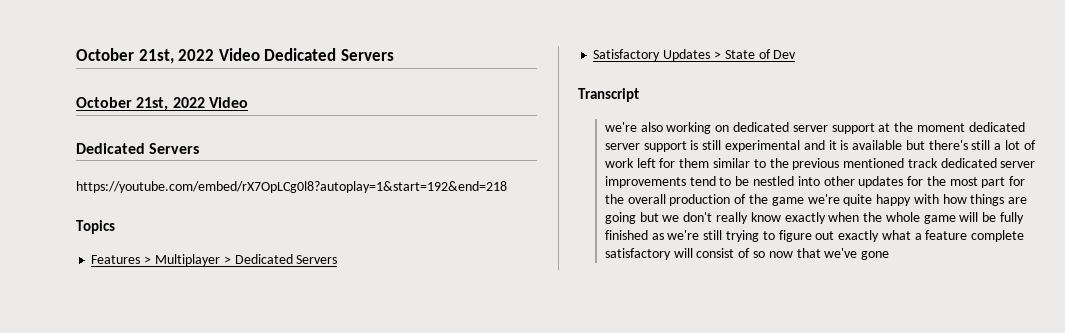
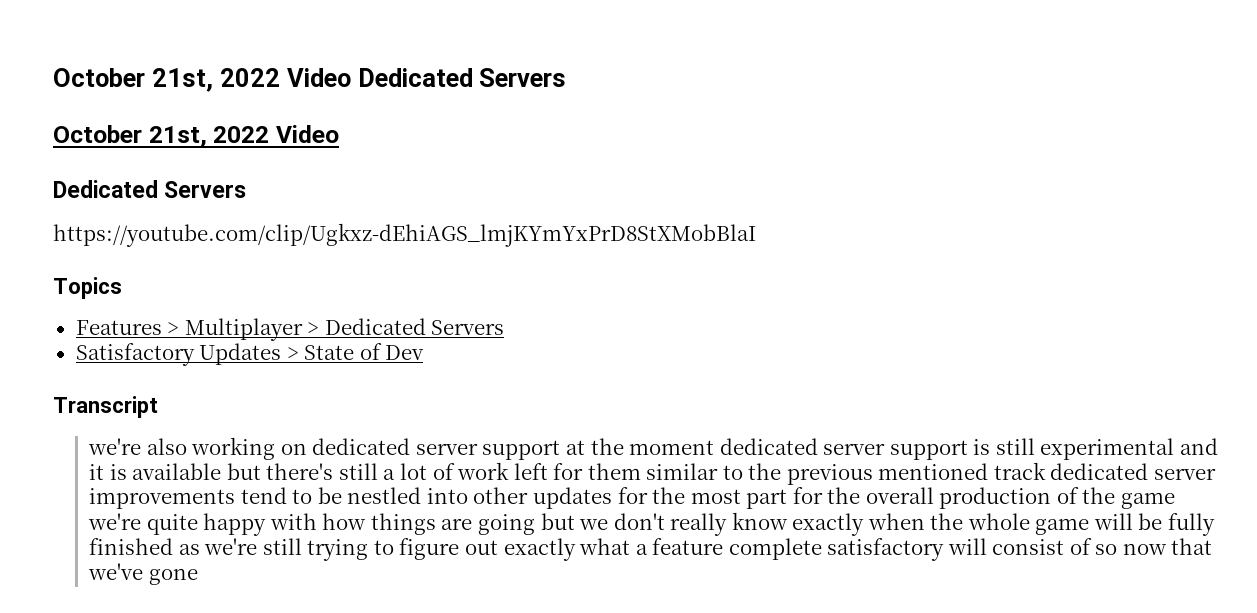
[76,181,507,193] https://youtube.com/embed/rX7OpLCg0l8?autoplay=1&start=192&end=218 -> [53,223,756,247] https://youtube.com/clip/Ugkxz-dEhiAGS_lmjKYmYxPrD8StXMobBlaI

